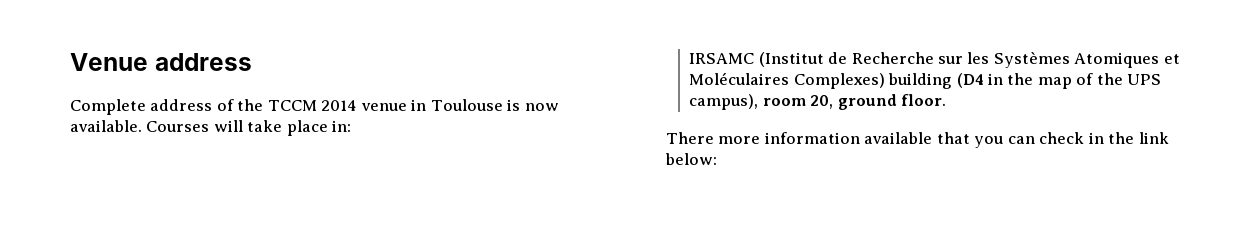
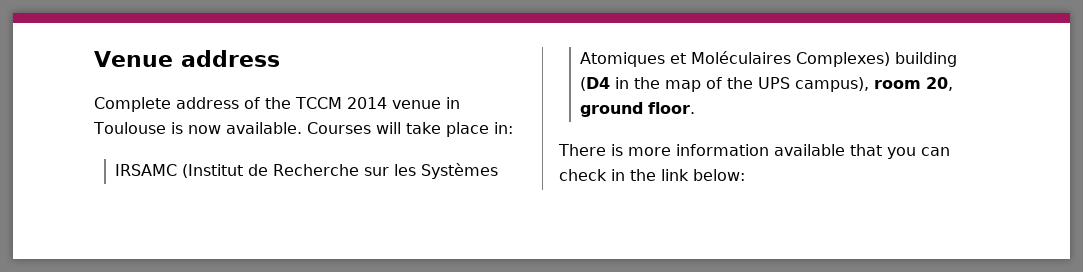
(714, 138) none -> [611,144,623,156] is

